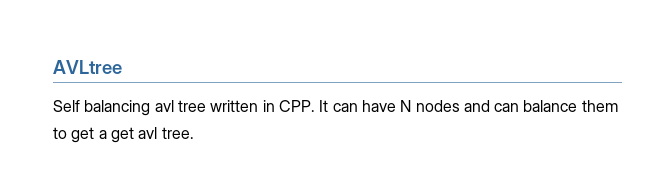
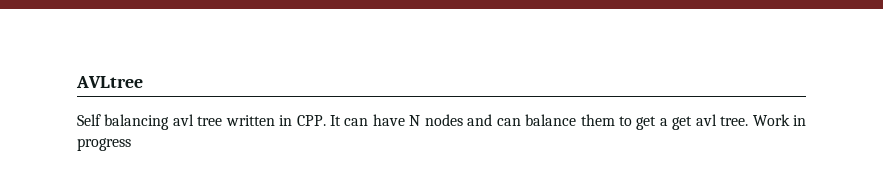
(194, 133) none -> [752,114,806,126] [77,138,131,151] Work in progress

